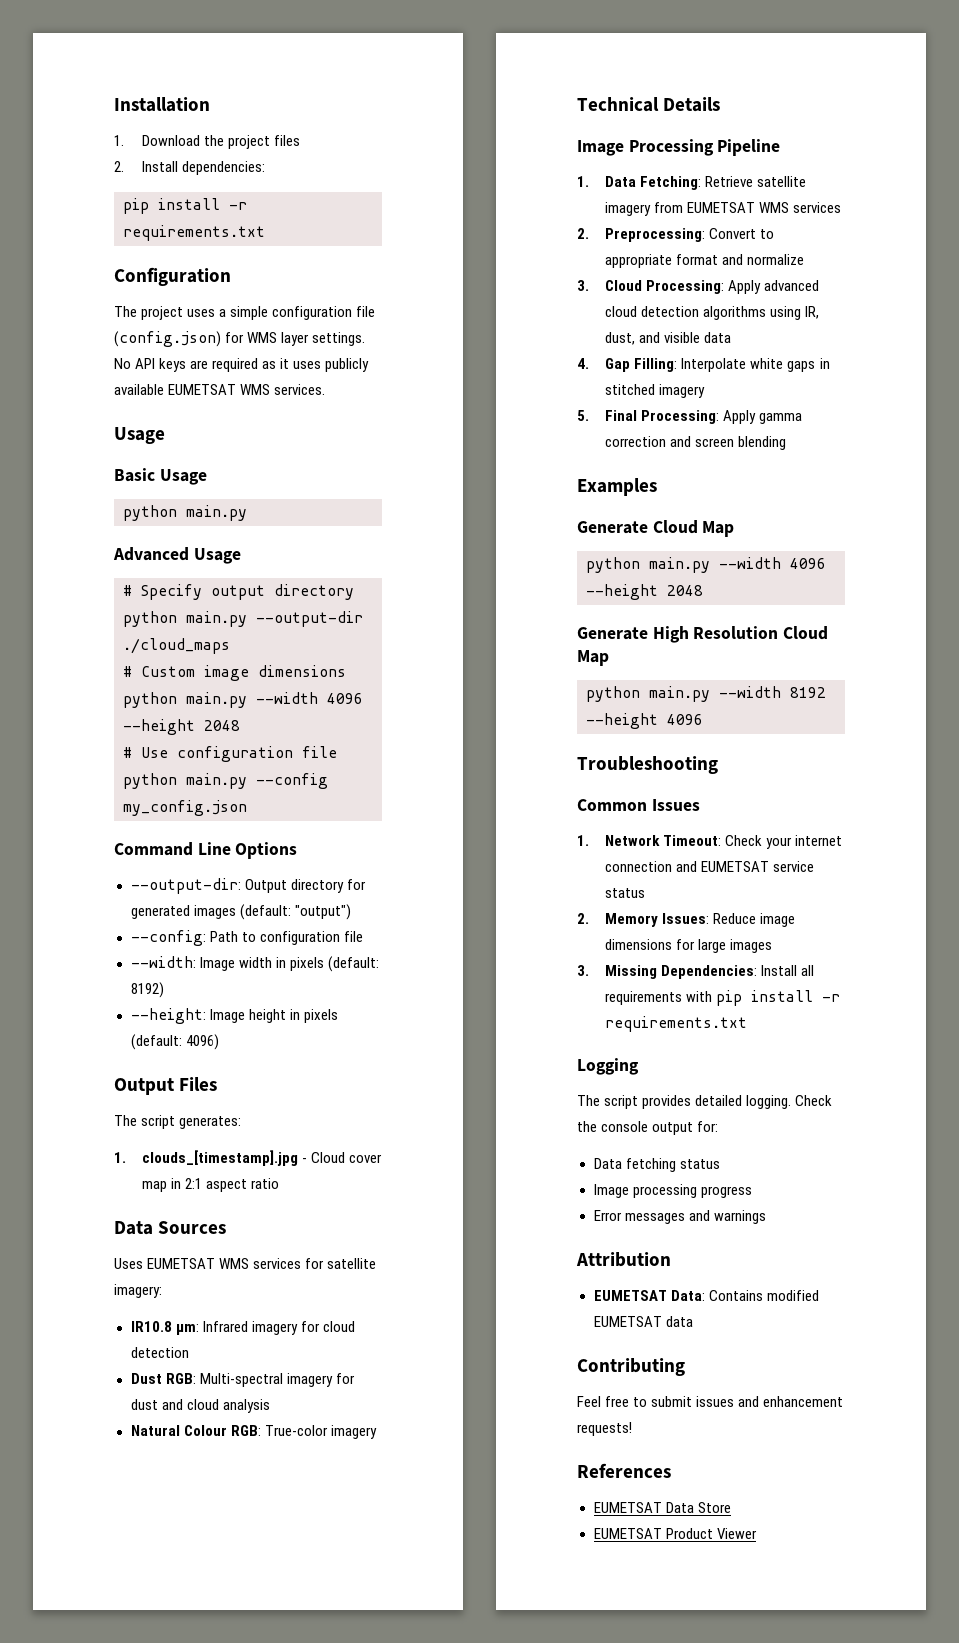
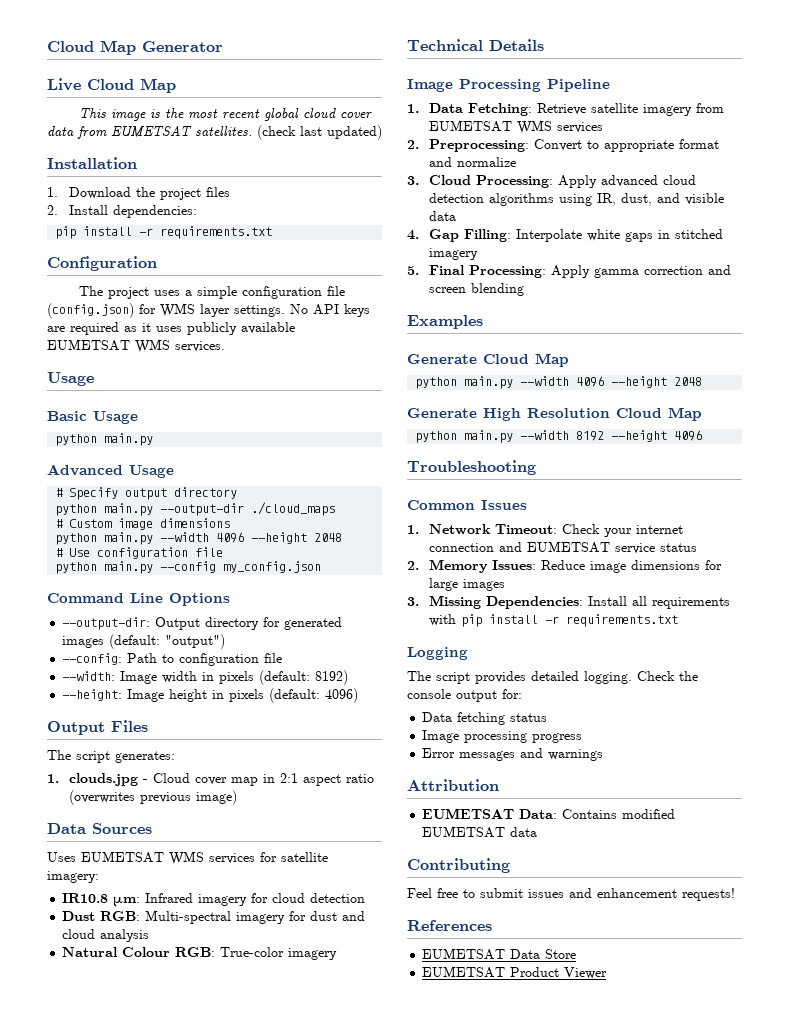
(114, 104) none -> [47,40,223,55] [47,78,176,93] [79,108,373,121] [47,125,382,140] Cloud Map Generator // Live Cloud Map // This image is the most recent global cloud cover data from EUMETSAT satellites. (check last updated) //
[142,1150,299,1166] clouds_[timestamp].jpg -> [69,773,139,786] clouds.jpg
(280, 1183) none -> [69,790,238,805] (overwrites previous image)

